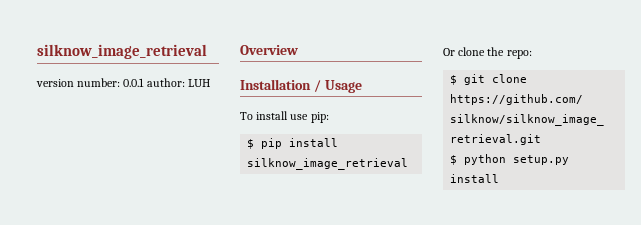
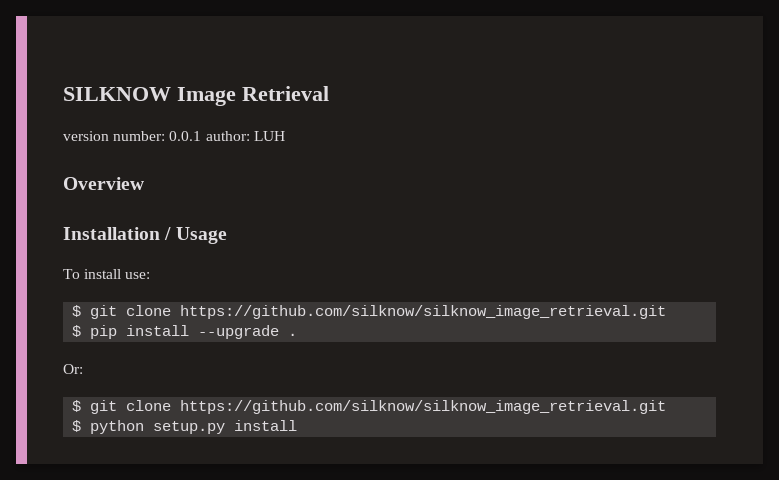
[37,44,207,59] silknow_image_retrieval -> [63,86,329,106] SILKNOW Image Retrieval
[290,112,329,123] [247,138,339,149] [247,158,409,170] [443,47,532,59] use pip: // $ pip install silknow_image_retrieval // Or clone the repo: -> [125,272,151,279] [72,305,667,319] [72,325,298,339] [63,364,83,374] use: // $ git clone https://github.com/silknow/silknow_image_retrieval.git // $ pip install --upgrade . // Or:

